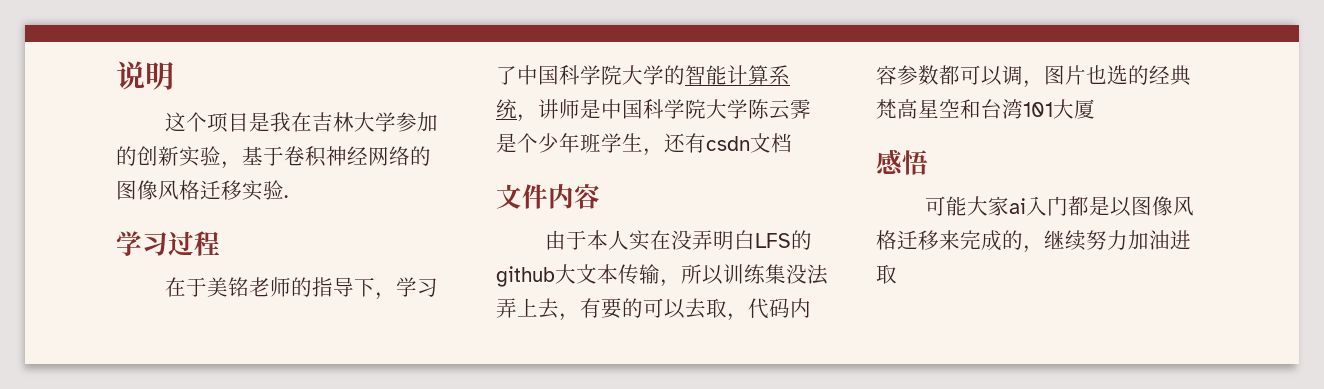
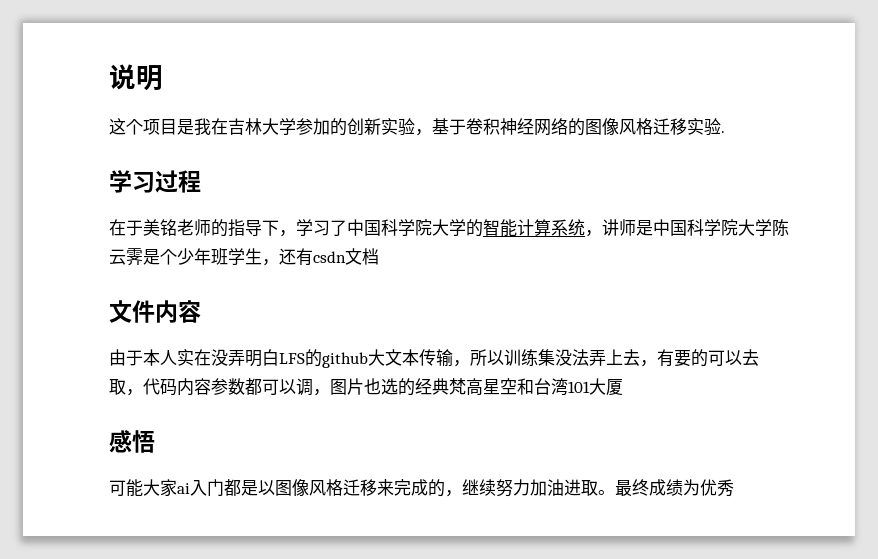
(897, 274) none -> [598,479,734,497] 。最终成绩为优秀

